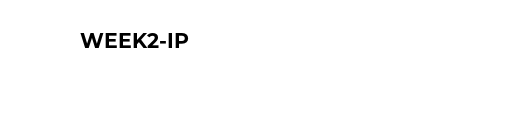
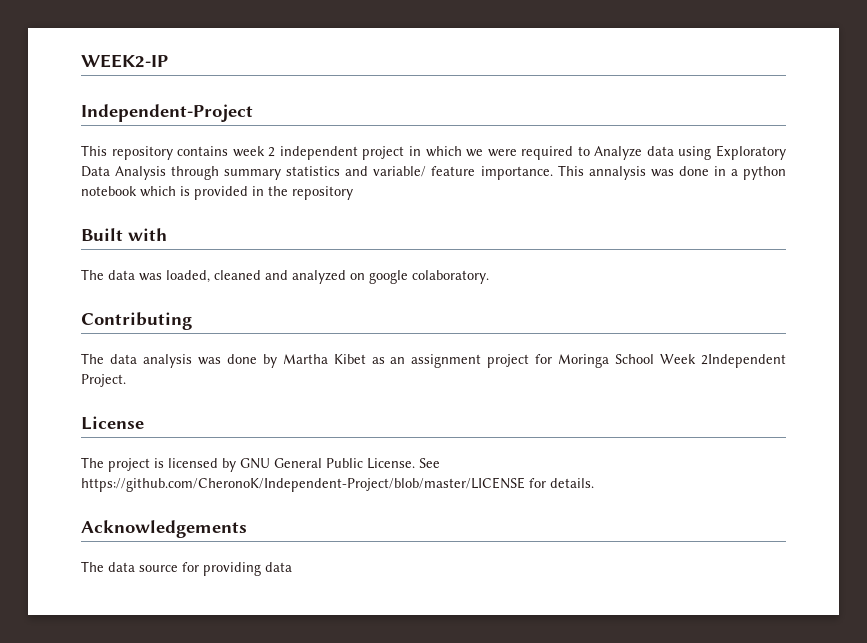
(189, 40) none -> [81,104,253,122] [81,145,786,160] [81,165,787,180] [81,186,353,200] [81,228,167,241] [81,269,489,284] [81,312,192,330] [81,353,786,368] [81,374,126,387] [81,416,144,430] [81,457,440,472] [81,477,594,492] [81,520,247,538] [81,561,292,576] // Independent-Project // This repository contains week 2 independent project in which we were required to Analyze data using Exploratory Data Analysis through summary statistics and variable/ feature importance. This annalysis was done in a python notebook which is provided in the repository // Built with // The data was loaded, cleaned and analyzed on google colaboratory. // Contributing // The data analysis was done by Martha Kibet as an assignment project for Moringa School Week 2Independent Project. // License // The project is licensed by GNU General Public License. See https://github.com/CheronoK/Independent-Project/blob/master/LICENSE for details. // Acknowledgements // The data source for providing data

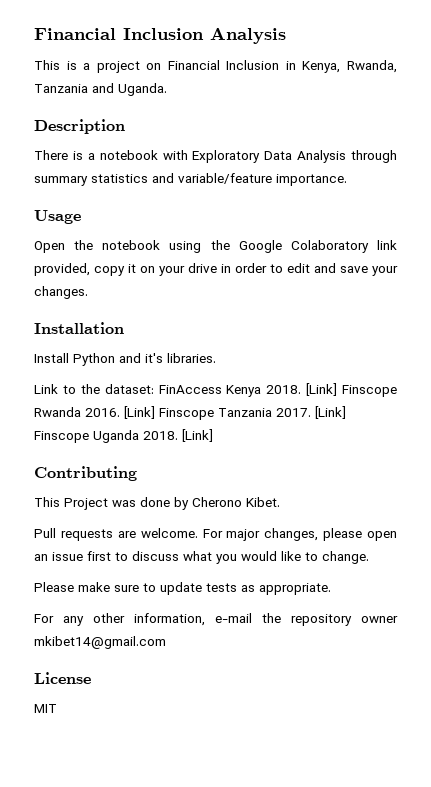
[81,54,168,68] [81,104,253,122] [81,145,712,160] WEEK2-IP // Independent-Project // This repository contains week 2 independent project in which we were required to Analyze data using -> [34,27,286,44] [34,60,397,73] [34,83,167,96] [34,119,125,134] [34,150,188,160] Financial Inclusion Analysis // This is a project on Financial Inclusion in Kenya, Rwanda, Tanzania and Uganda. // Description // There is a notebook with
[373,166,476,177] variable/ feature -> [178,173,272,184] variable/feature
[557,165,787,180] [81,186,353,200] [81,228,167,241] [81,269,489,284] [81,312,192,330] [81,353,786,368] [81,374,126,387] [81,416,144,430] [81,457,440,472] [81,477,594,492] [81,520,247,538] [81,561,292,576] This annalysis was done in a python notebook which is provided in the repository // Built with // The data was loaded, cleaned and analyzed on google colaboratory. // Contributing // The data analysis was done by Martha Kibet as an assignment project for Moringa School Week 2Independent Project. // License // The project is licensed by GNU General Public License. See https://github.com/CheronoK/Independent-Project/blob/master/LICENSE for details. // Acknowledgements // The data source for providing data -> [34,210,81,224] [34,240,397,253] [34,263,398,276] [34,286,88,299] [34,322,124,334] [34,353,216,366] [34,383,397,397] [34,406,346,420] [34,429,213,443] [34,466,137,481] [34,497,280,510] [34,528,397,541] [34,551,369,564] [34,582,331,595] [34,613,398,626] [34,636,166,649] [34,672,91,684] [34,704,57,713] // Usage // Open the notebook using the Google Colaboratory link provided, copy it on your drive in order to edit and save your changes. // Installation // Install Python and it's libraries. // Link to the dataset: FinAccess Kenya 2018. [Link] Finscope Rwanda 2016. [Link] Finscope Tanzania 2017. [Link] Finscope Uganda 2018. [Link] // Contributing // This Project was done by Cherono Kibet. // Pull requests are welcome. For major changes, please open an issue first to discuss what you would like to change. // Please make sure to update tests as appropriate. // For any other information, e-mail the repository owner mkibet14@gmail.com // License // MIT

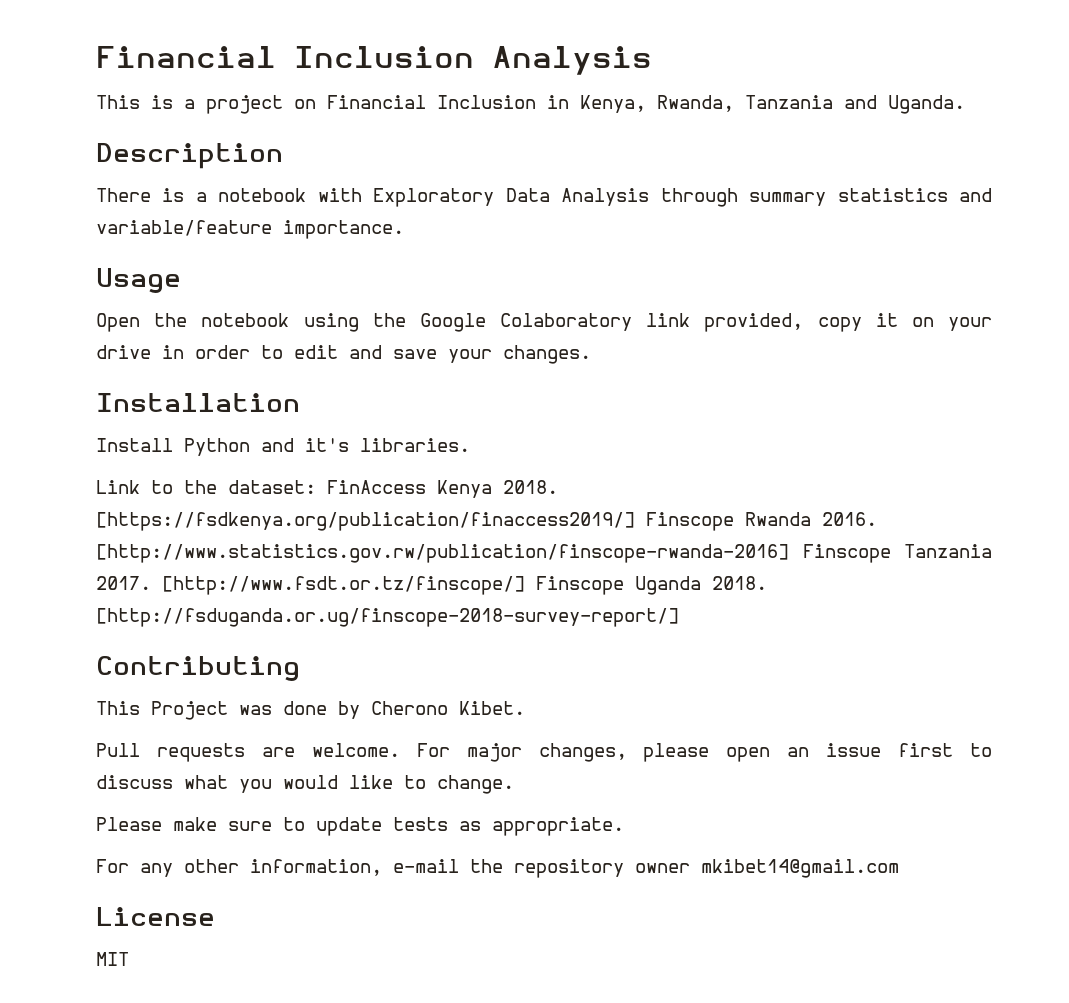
[306,383,338,396] [Link] -> [96,512,635,531] [https://fsdkenya.org/publication/finaccess2019/]
[124,406,155,419] [Link] -> [96,544,789,563] [http://www.statistics.gov.rw/publication/finscope-rwanda-2016]
[315,406,346,419] [Link] -> [162,576,525,595] [http://www.fsdt.or.tz/finscope/]
[182,429,213,442] [Link] -> [96,608,679,627] [http://fsduganda.or.ug/finscope-2018-survey-report/]

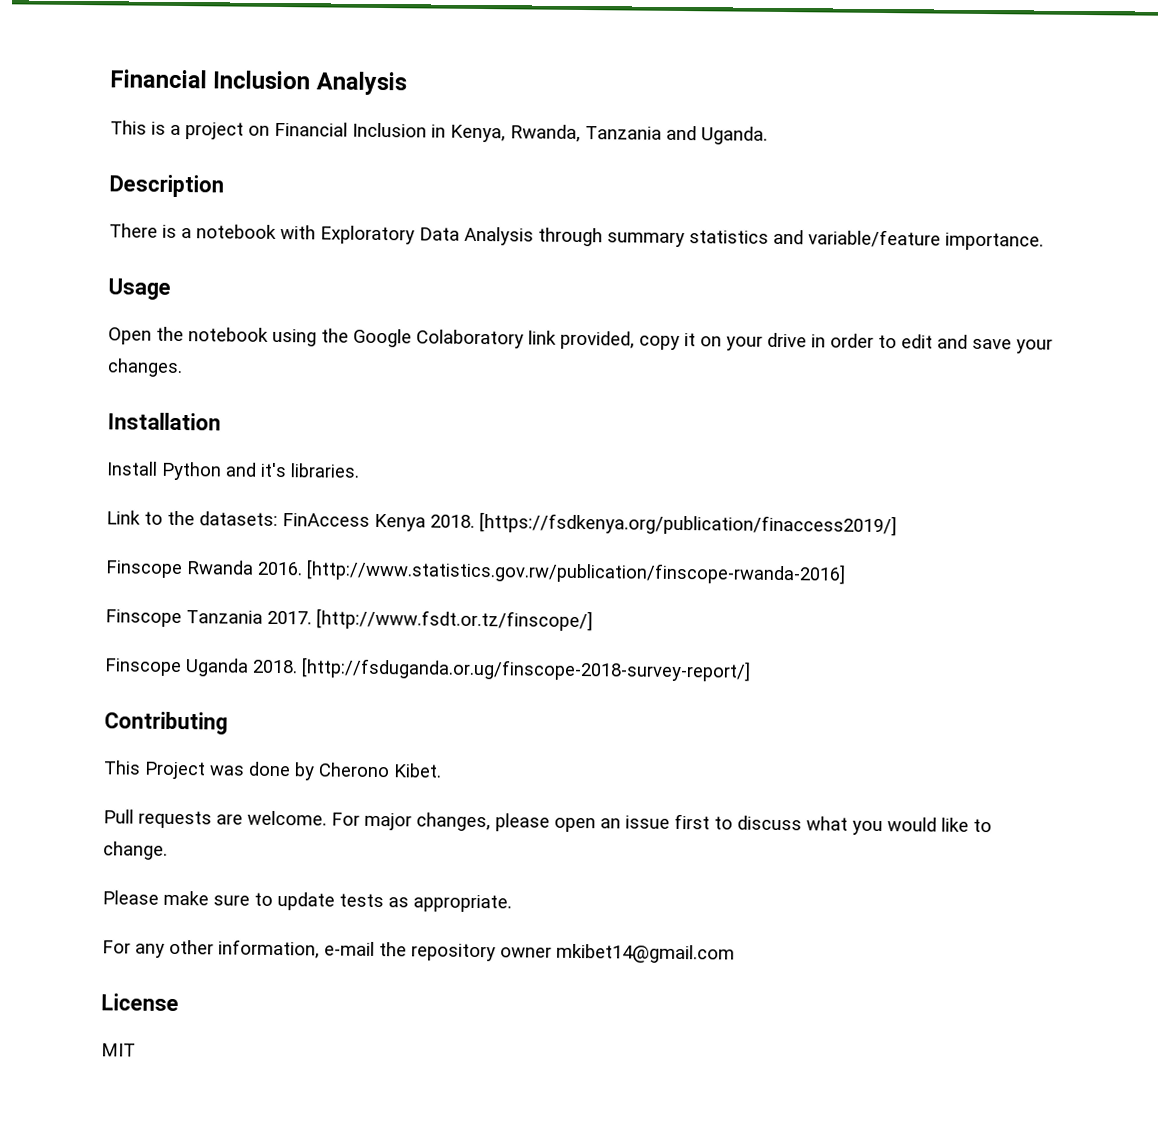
[228,480,316,494] dataset: -> [199,511,278,526] datasets:
(635, 521) none -> (897, 524) //
(789, 553) none -> (846, 572) //
(525, 585) none -> (593, 620) //

